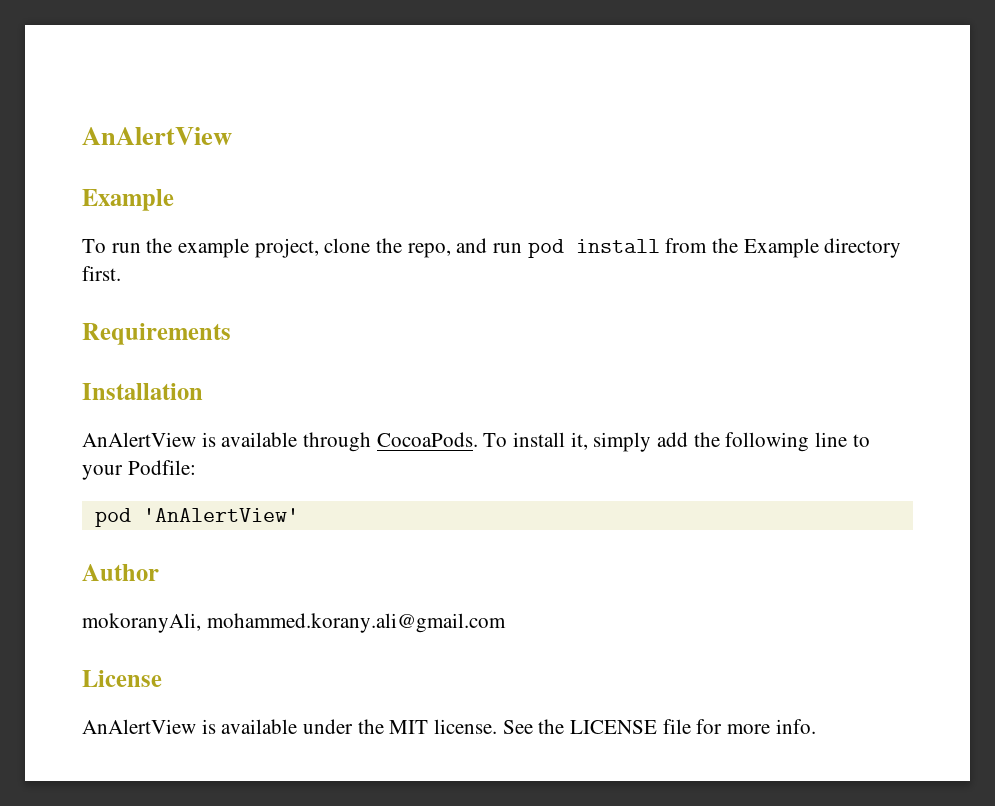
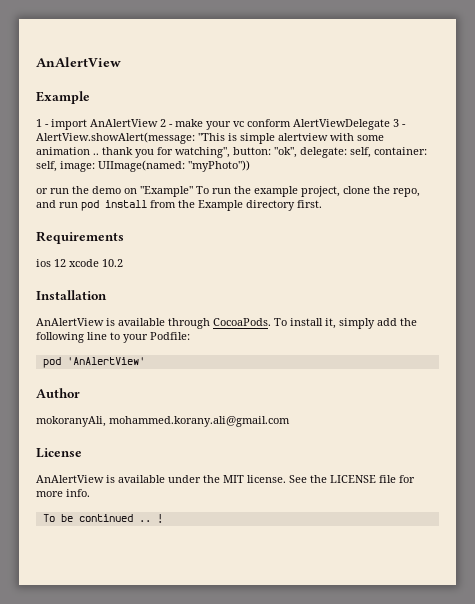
(174, 200) none -> [36,119,406,130] [36,132,384,144] [36,147,427,158] [36,160,250,172] [36,186,193,197] 1 - import AnAlertView 2 - make your vc conform AlertViewDelegate 3 - AlertView.showAlert(message: "This is simple alertview with some animation .. thank you for watching", button: "ok", delegate: self, container: self, image: UIImage(named: "myPhoto")) // or run the demo on "Example"
(231, 334) none -> [36,259,123,267] // ios 12 xcode 10.2
(816, 726) none -> [42,514,163,523] // To be continued .. !

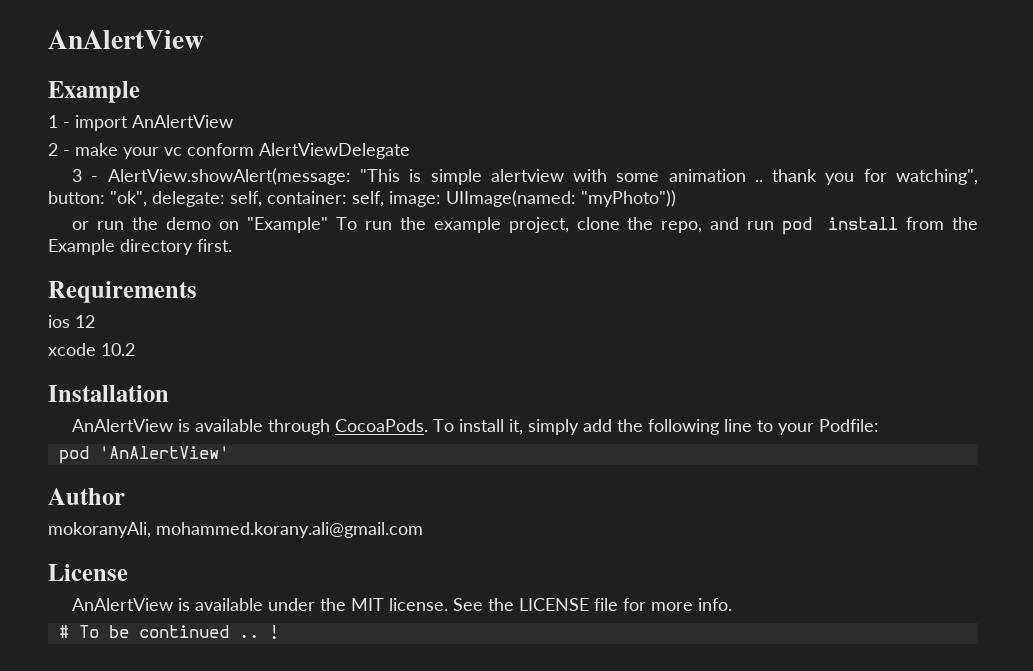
(158, 123) none -> (233, 121) //
(390, 124) none -> (410, 151) //
(66, 263) none -> (95, 321) //
(90, 493) none -> [58,625,69,638] #

